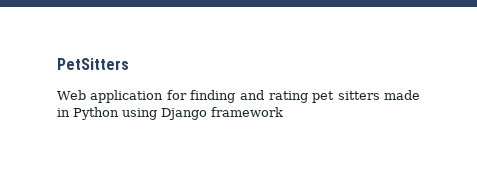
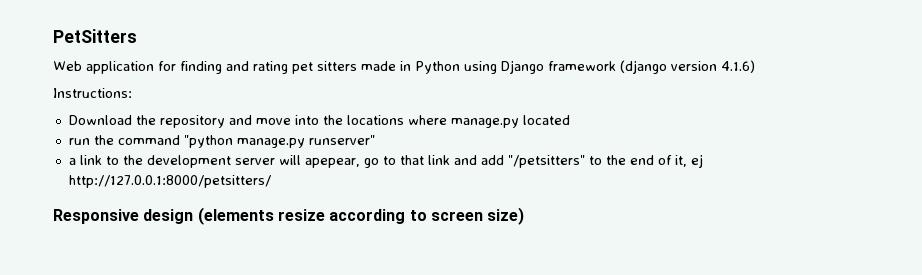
(283, 112) none -> [620,60,755,74] [53,88,132,98] [68,115,570,128] [68,135,375,148] [68,154,703,168] [68,175,271,188] [53,207,525,225] (django version 4.1.6) // Instructions: // Download the repository and move into the locations where manage.py located // run the command "python manage.py runserver" // a link to the development server will apepear, go to that link and add "/petsitters" to the end of it, ej http://127.0.0.1:8000/petsitters/ // Responsive design (elements resize according to screen size)

